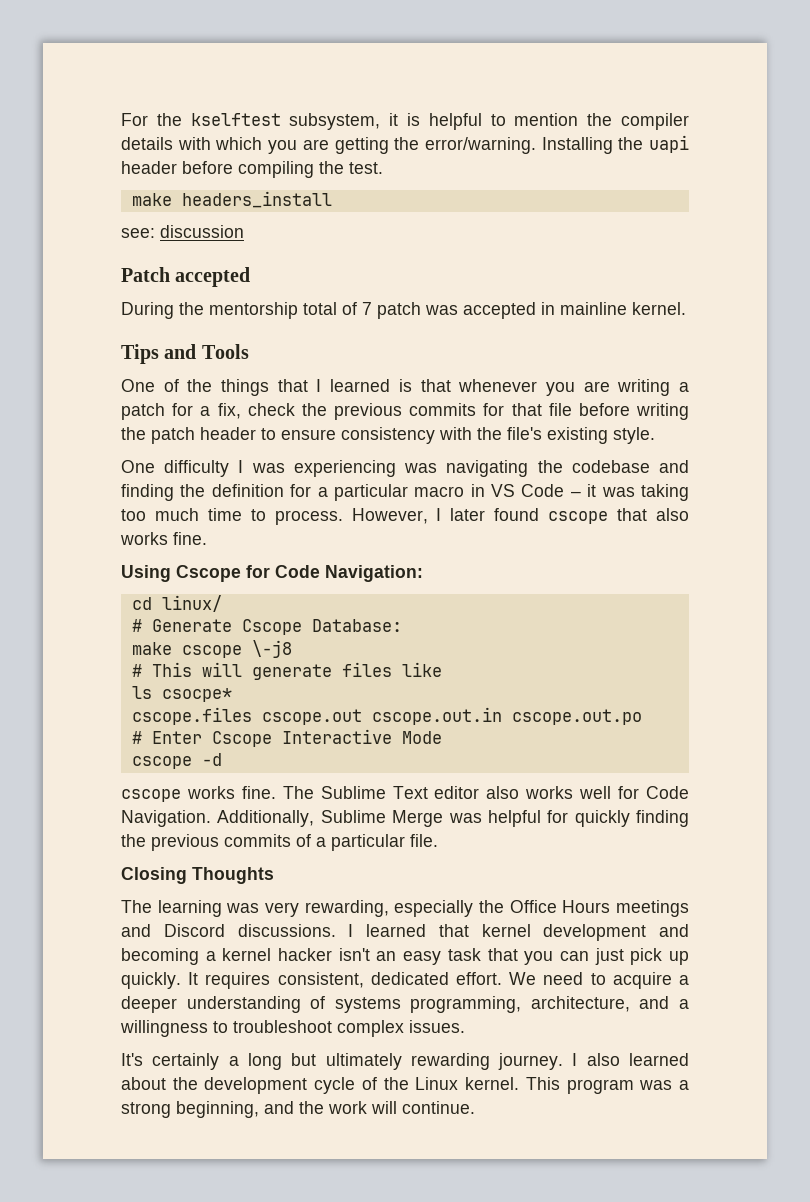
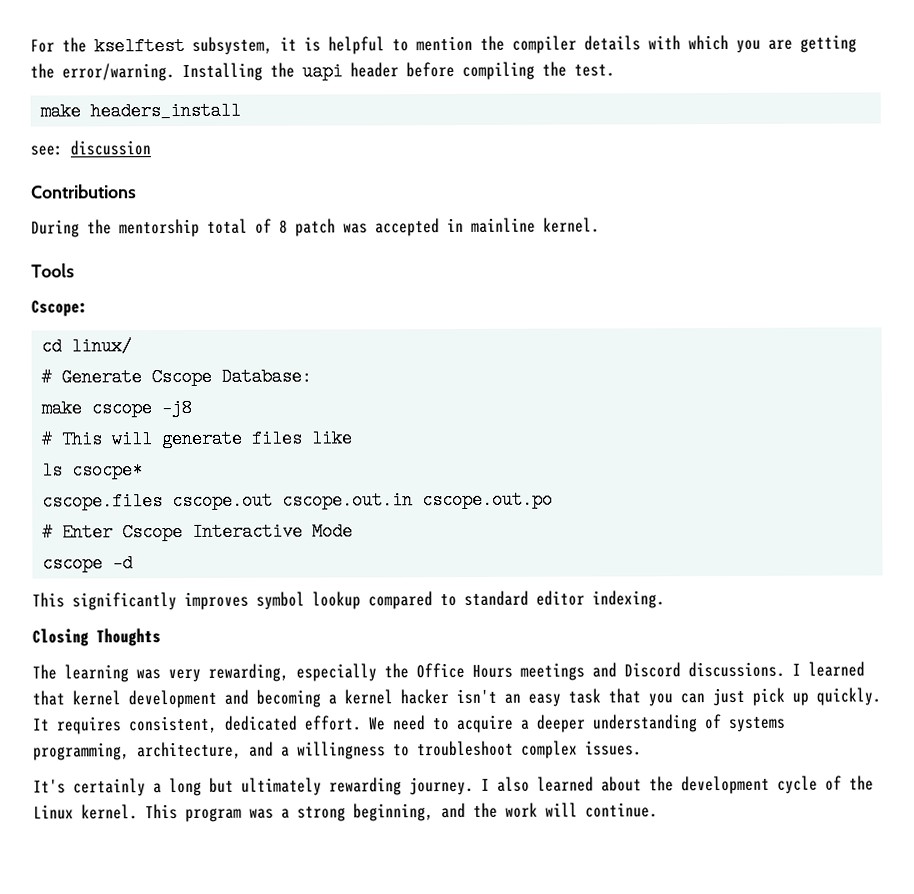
[121,267,251,287] Patch accepted -> [31,184,137,199] Contributions
[362,302,372,315] 7 -> [279,219,288,234] 8
[121,344,197,364] Tips and -> (600, 225) none
[121,379,689,396] [121,403,690,420] [121,427,655,444] [121,460,689,477] [121,484,689,501] [121,508,690,525] [120,532,207,545] [121,565,423,582] One of the things that I learned is that whenever you are writing a patch for a fix, check the previous commits for that file before writing the patch header to ensure consistency with the file's existing style. // One difficulty I was experiencing was navigating the codebase and finding the definition for a particular macro in VS Code – it was taking too much time to process. However, I later found cscope that also works fine. // Using Cscope for Code Navigation: -> [31,300,88,317] Cscope:
[251,640,292,658] \-j8 -> [161,398,193,418] -j8
[121,786,690,802] [121,810,689,827] [121,834,438,851] cscope works fine. The Sublime Text editor also works well for Code Navigation. Additionally, Sublime Merge was helpful for quickly finding the previous commits of a particular file. -> [32,590,665,611] This significantly improves symbol lookup compared to standard editor indexing.

